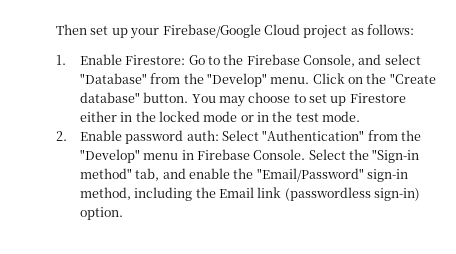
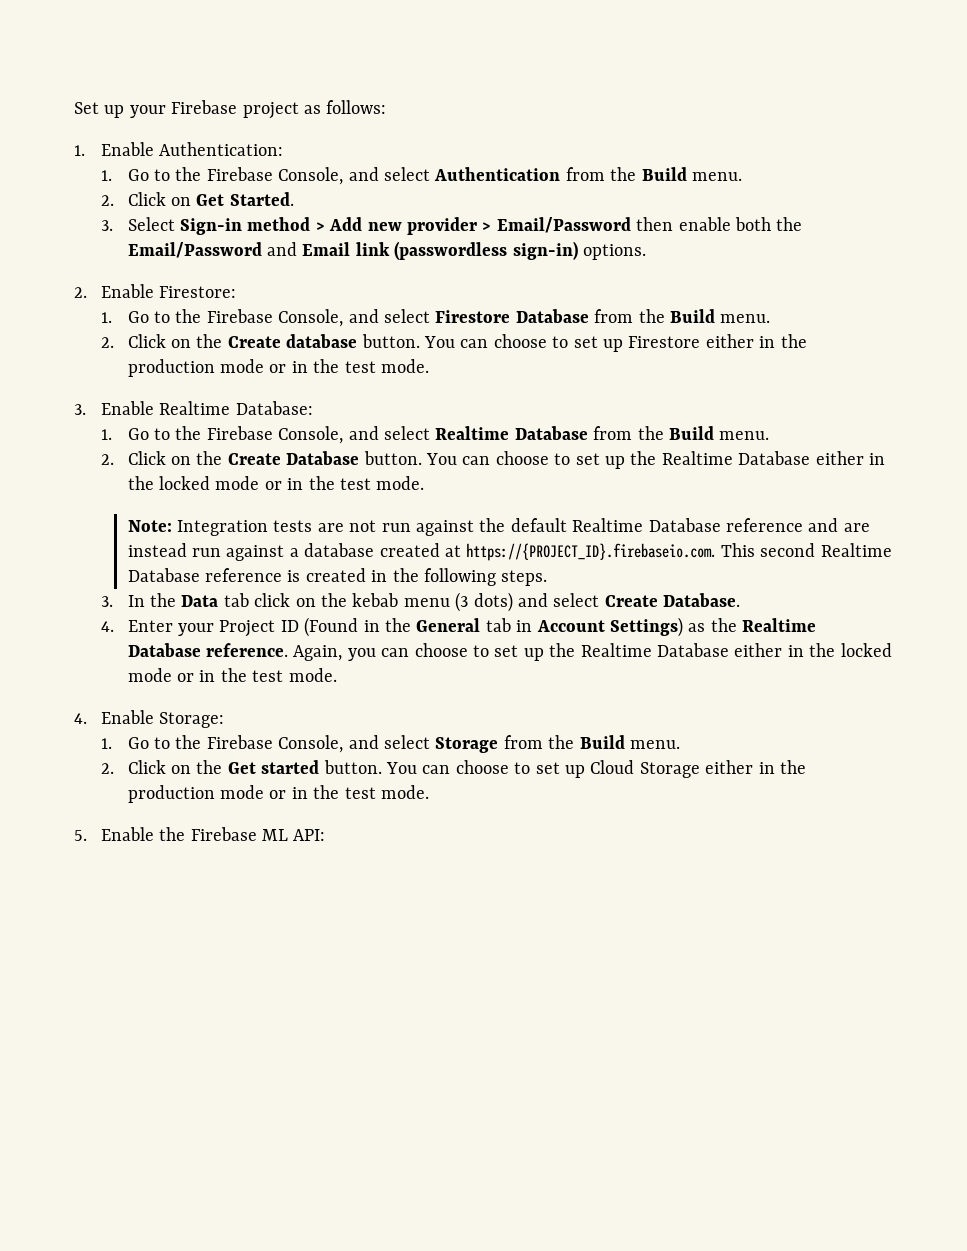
[56,24,300,39] Then set up your Firebase/Google Cloud -> [74,100,238,118] Set up your Firebase
[125,54,421,67] [79,73,436,87] [79,92,245,107] Firestore: Go to the Firebase Console, and select "Database" from the "Develop" menu. Click on the "Create database" button. You may -> [159,142,284,156] [100,167,742,185] [100,192,294,206] [100,217,803,235] [127,241,646,260] [74,284,237,298] [100,309,771,327] [100,334,489,348] Authentication: // 1. Go to the Firebase Console, and select Authentication from the Build menu. // 2. Click on Get Started. // 3. Select Sign-in method > Add new provider > Email/Password then enable both the Email/Password and Email link (passwordless sign-in) options. // 2. Enable Firestore: // 1. Go to the Firebase Console, and select Firestore Database from the Build menu. // 2. Click on the Create database button. You can
[158,111,361,122] [56,130,422,144] [79,149,420,163] [79,168,409,182] [79,187,421,201] [79,207,123,220] locked mode or in the test mode. // 2. Enable password auth: Select "Authentication" from the "Develop" menu in Firebase Console. Select the "Sign-in method" tab, and enable the "Email/Password" sign-in method, including the Email link (passwordless sign-in) option. -> [127,359,429,377] [74,401,313,415] [100,426,770,444] [100,451,885,469] [127,476,425,490] [127,518,870,536] [127,543,892,561] [127,568,548,586] [100,592,741,612] [100,617,817,637] [127,643,892,661] [127,668,337,682] [74,710,225,728] [100,735,680,753] [100,760,806,778] [127,785,429,803] [74,827,326,841] production mode or in the test mode. // 3. Enable Realtime Database: // 1. Go to the Firebase Console, and select Realtime Database from the Build menu. // 2. Click on the Create Database button. You can choose to set up the Realtime Database either in the locked mode or in the test mode. // Note: Integration tests are not run against the default Realtime Database reference and are instead run against a database created at https://{PROJECT_ID}.firebaseio.com. This second Realtime Database reference is created in the following steps. // 3. In the Data tab click on the kebab menu (3 dots) and select Create Database. // 4. Enter your Project ID (Found in the General tab in Account Settings) as the Realtime Database reference. Again, you can choose to set up the Realtime Database either in the locked mode or in the test mode. // 4. Enable Storage: // 1. Go to the Firebase Console, and select Storage from the Build menu. // 2. Click on the Get started button. You can choose to set up Cloud Storage either in the production mode or in the test mode. // 5. Enable the Firebase ML API:

